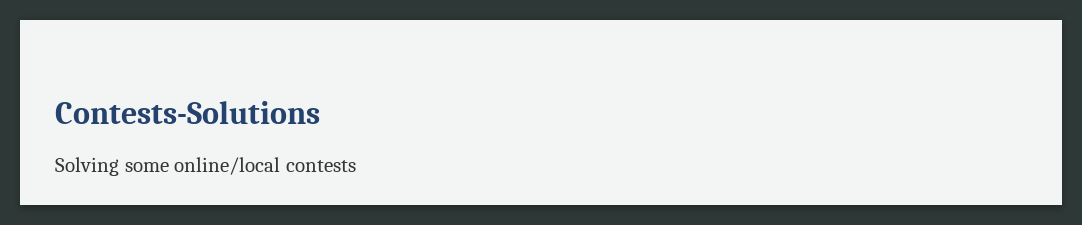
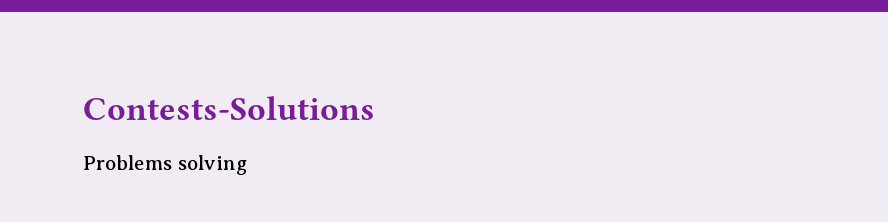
[55,157,356,176] Solving some online/local contests -> [83,155,247,175] Problems solving

